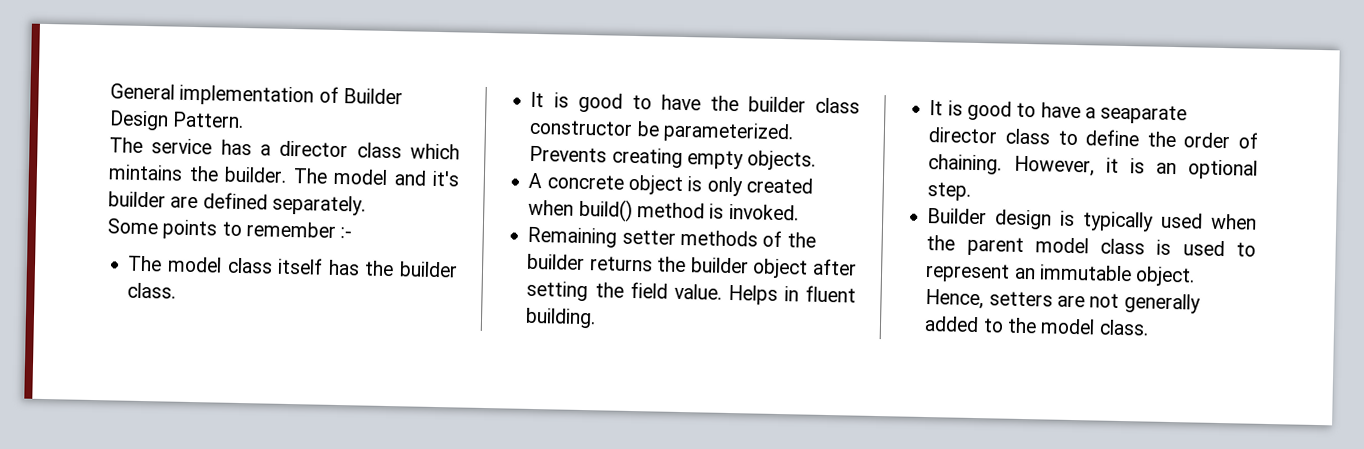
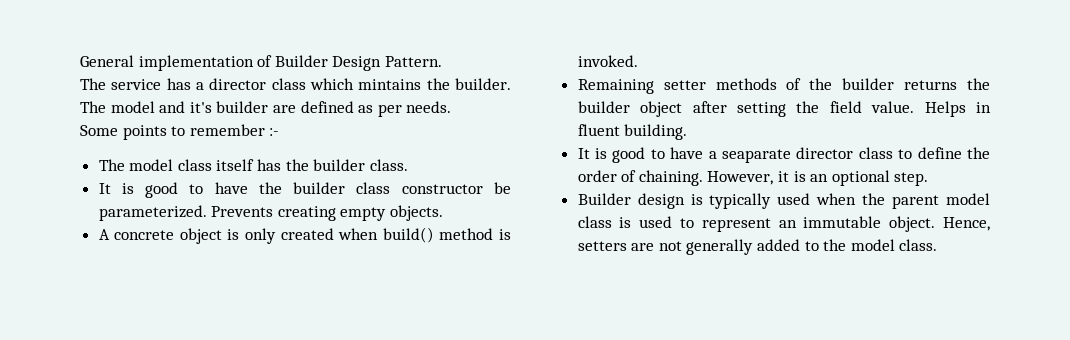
[271,194,366,216] separately. -> [358,101,452,117] as per needs.

